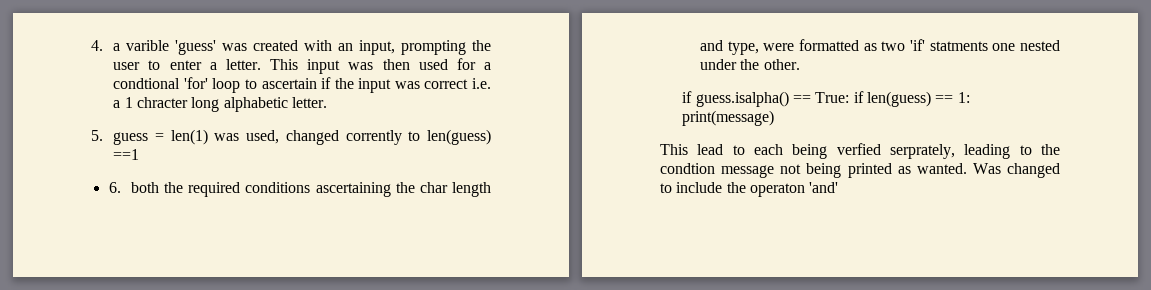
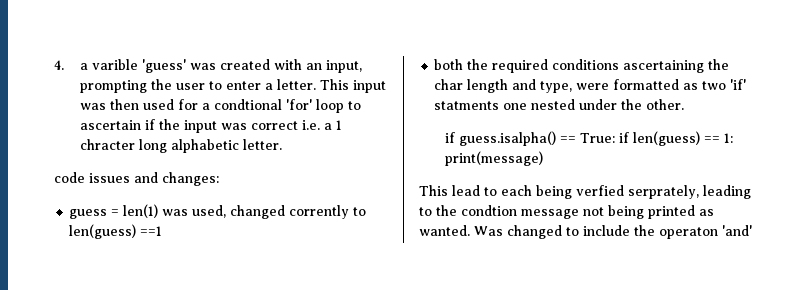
[91,130,103,141] 5. -> [54,172,219,186] code issues and changes: //
[108,182,121,193] 6. -> (163, 231) none

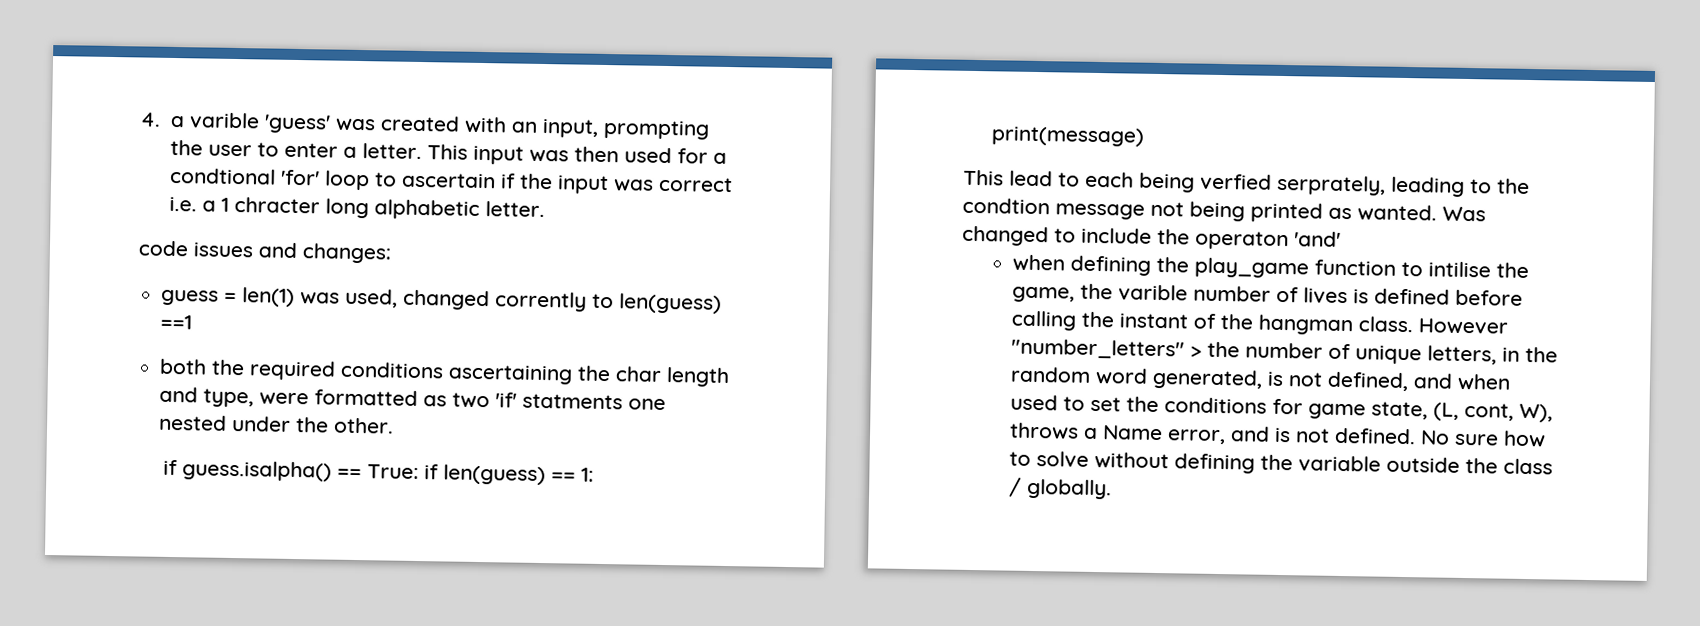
(752, 230) none -> [1011,254,1529,279] [1011,283,1523,306] [1010,310,1508,336] [1010,338,1558,365] [1009,366,1511,392] [1009,394,1553,423] [1008,422,1546,448] [1008,451,1553,475] [1008,477,1112,500] // when defining the play_game function to intilise the game, the varible number of lives is defined before calling the instant of the hangman class. However "number_letters" > the number of unique letters, in the random word generated, is not defined, and when used to set the conditions for game state, (L, cont, W), throws a Name error, and is not defined. No sure how to solve without defining the variable outside the class / globally.

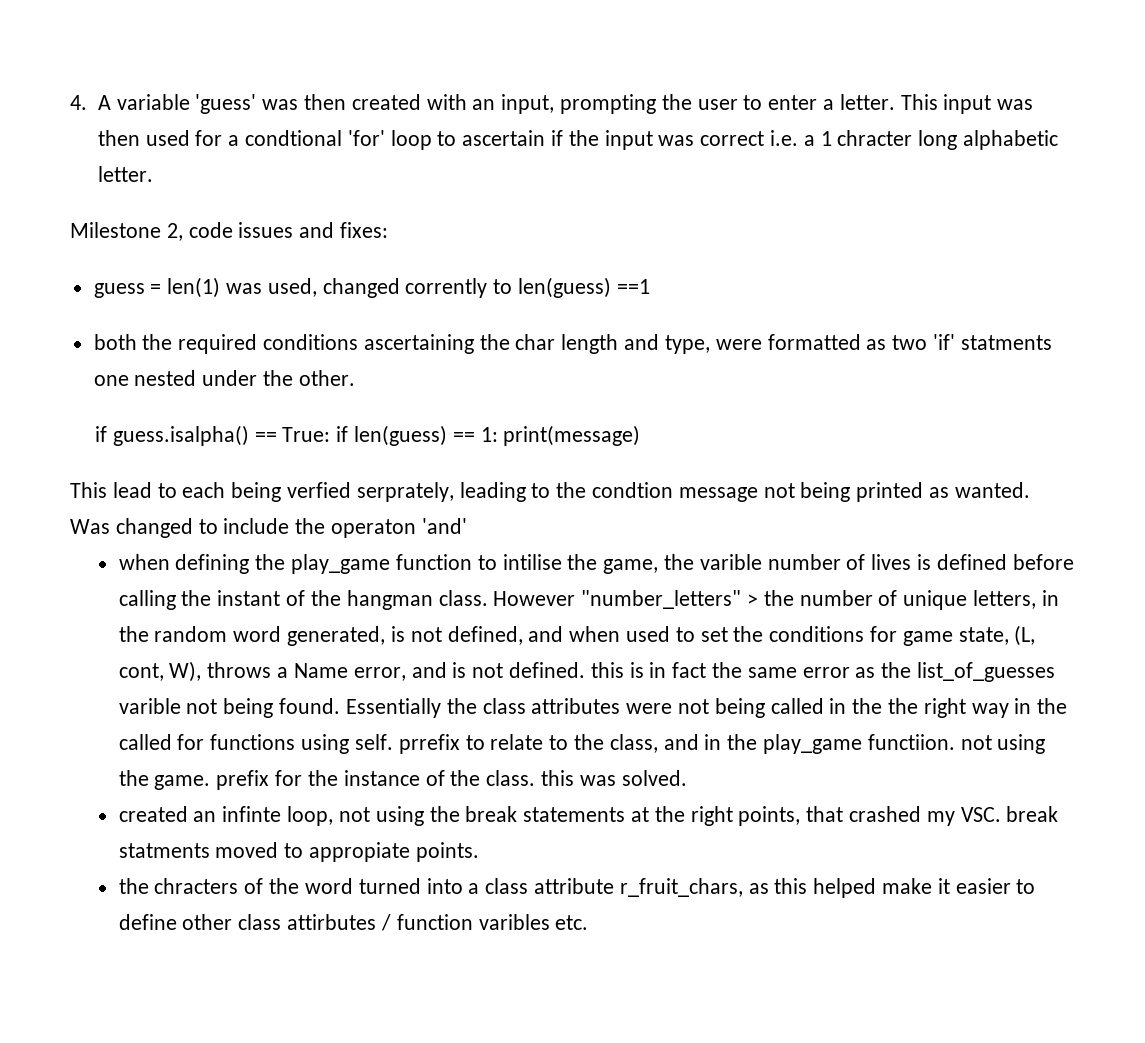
[169,112,260,130] a varible -> [97,94,190,110] A variable
(376, 125) none -> [303,94,346,110] then
(545, 209) none -> [70,222,183,241] Milestone 2,
[302,243,392,264] changes: -> [340,222,389,238] fixes:
[1419,430,1546,448] [1008,451,1553,475] [1008,477,1112,500] No sure how to solve without defining the variable outside the class / globally. -> [590,662,1055,682] [118,698,1068,718] [118,734,1046,754] [118,770,687,790] [118,806,1059,826] [118,842,479,862] [118,878,1036,898] [118,914,589,931] this is in fact the same error as the list_of_guesses varible not being found. Essentially the class attributes were not being called in the the right way in the called for functions using self. prrefix to relate to the class, and in the play_game functiion. not using the game. prefix for the instance of the class. this was solved. // created an infinte loop, not using the break statements at the right points, that crashed my VSC. break statments moved to appropiate points. // the chracters of the word turned into a class attribute r_fruit_chars, as this helped make it easier to define other class attirbutes / function varibles etc.

